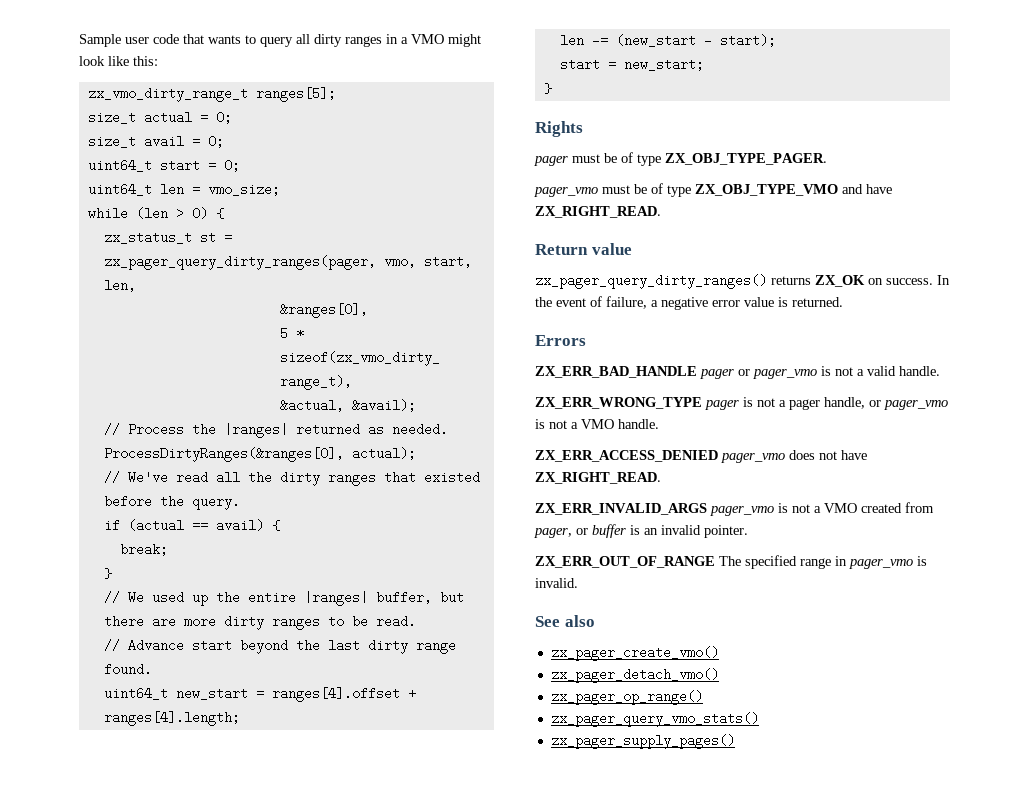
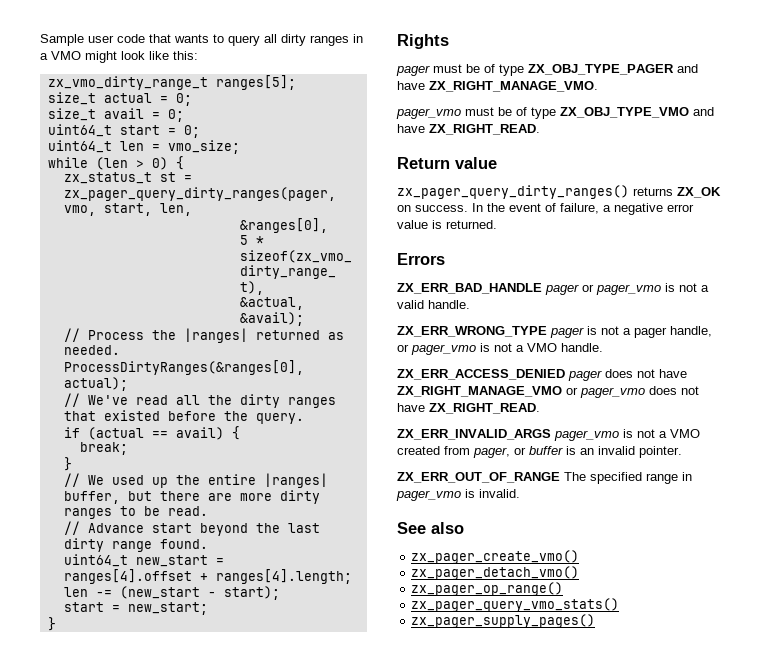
[665,153,827,165] ZX_OBJ_TYPE_PAGER. -> [528,64,698,75] [397,81,598,92] ZX_OBJ_TYPE_PAGER and have ZX_RIGHT_MANAGE_VMO.
(718, 456) none -> [568,369,687,381] [397,386,578,397] pager does not have ZX_RIGHT_MANAGE_VMO or

